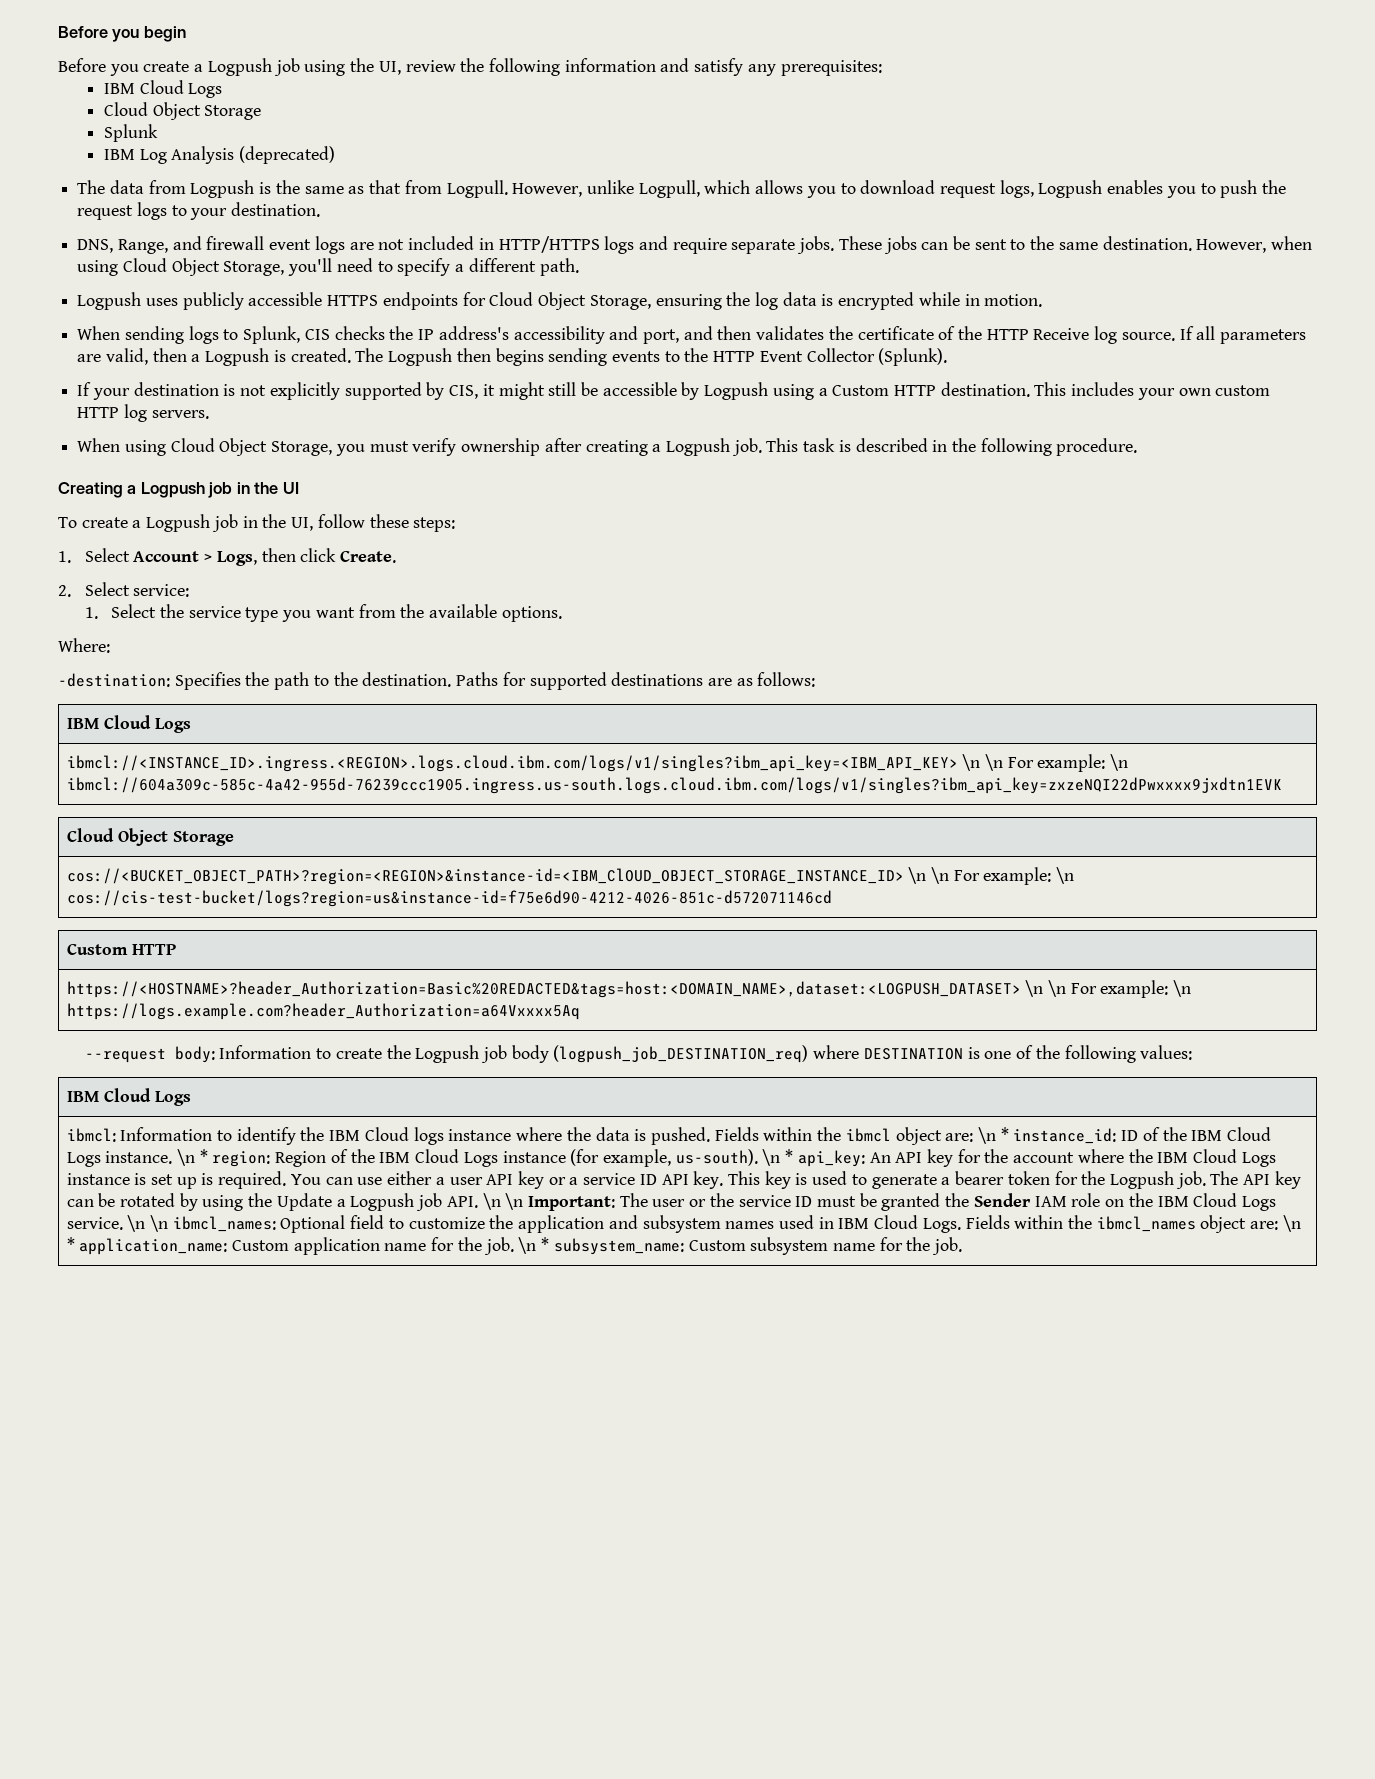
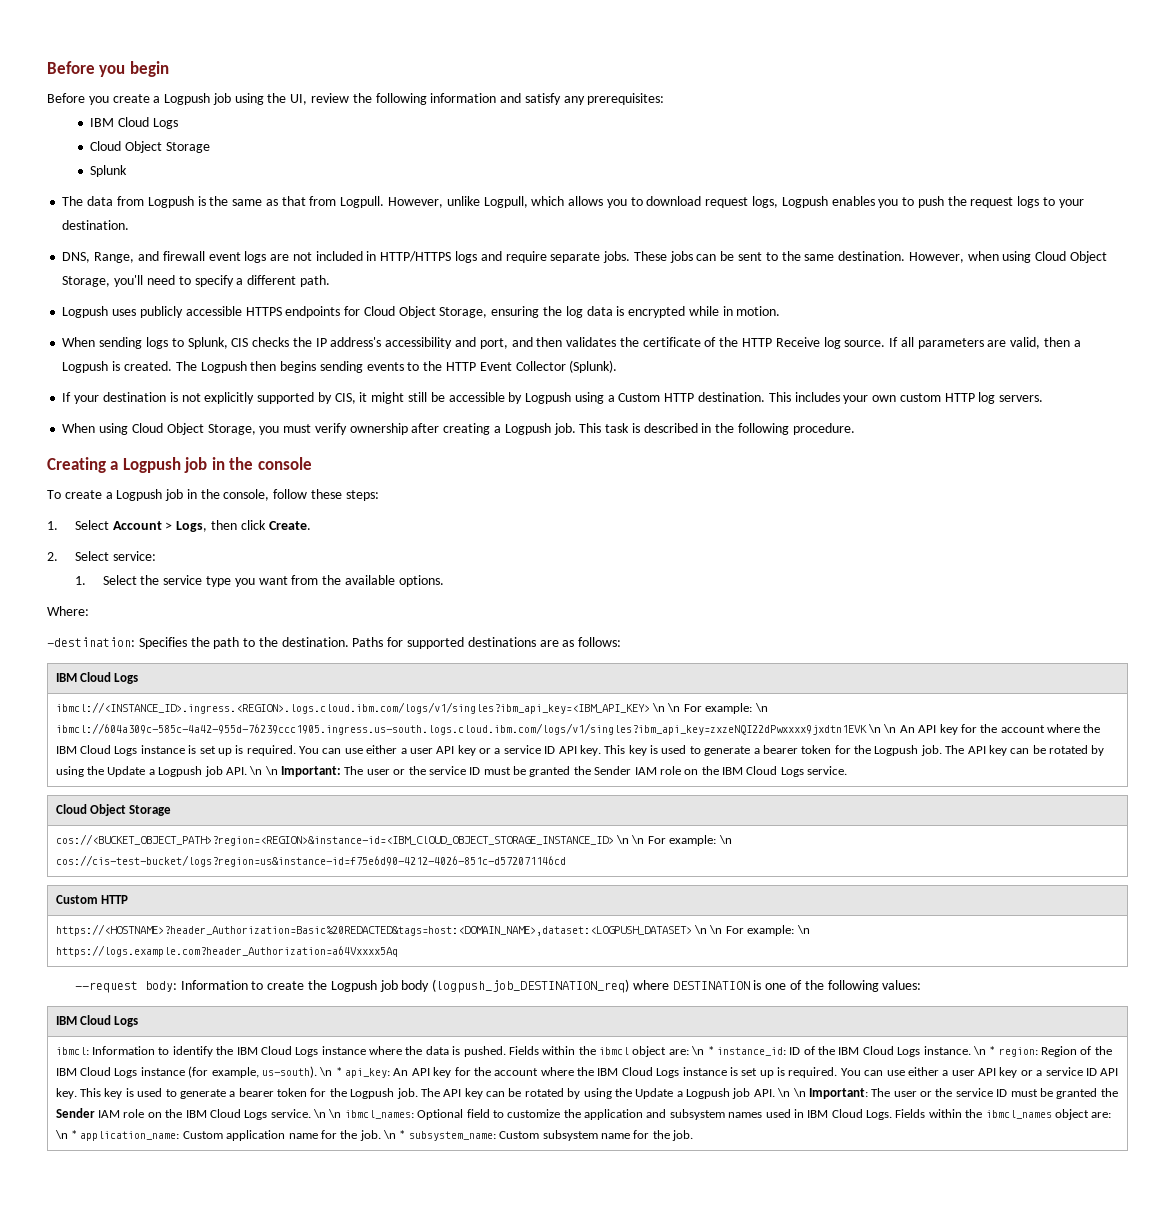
[103,146,336,164] // IBM Log Analysis (deprecated) -> (128, 171) none
[282,482,299,494] UI -> [257,457,312,470] console
[291,517,314,531] UI, -> [223,489,270,501] console,
(1282, 785) none -> [868,724,1101,735] [55,745,1105,756] [55,766,848,777] \n \n An API key for the account where the IBM Cloud Logs instance is set up is required. You can use either a user API key or a service ID API key. This key is used to generate a bearer token for the Logpush job. The API key can be rotated by using the Update a Logpush job API. \n \n Important: The user or the service ID must be granted the Sender IAM role on the IBM Cloud Logs service.
[413,1127,444,1145] logs -> [295,1047,319,1057] Logs

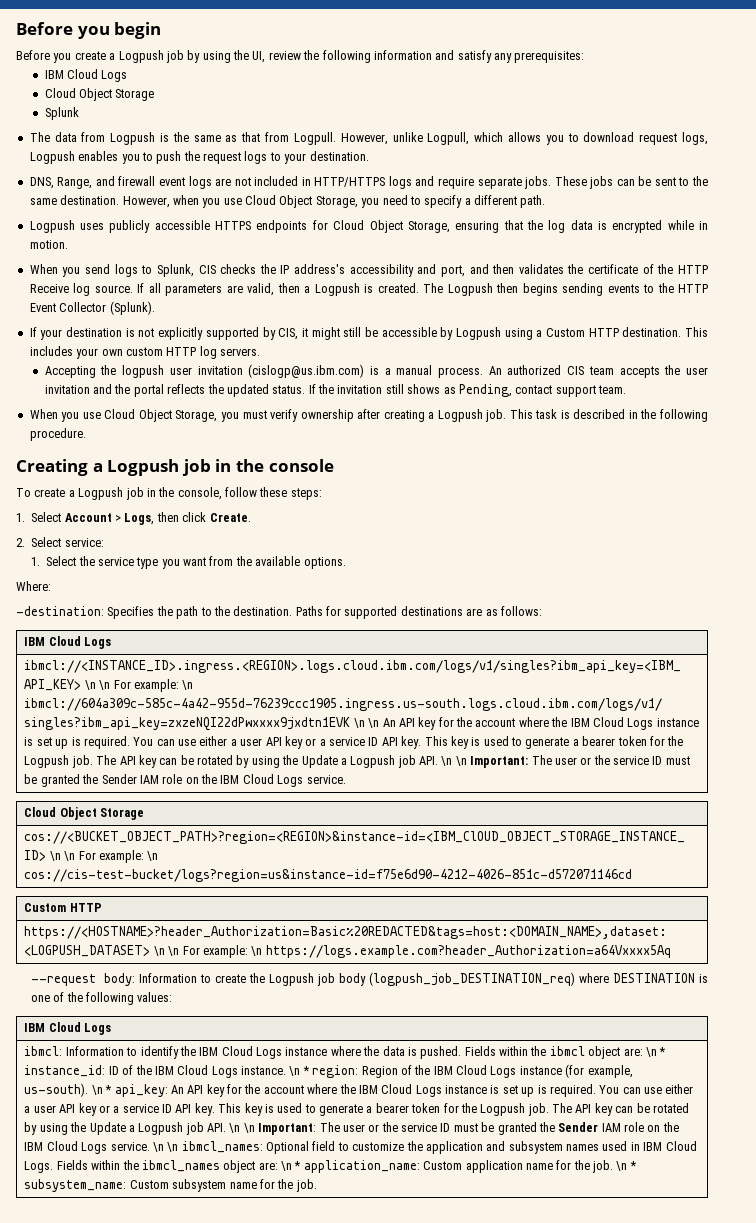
(231, 99) none -> [187,50,201,63] by
[1002,251,1108,263] [62,275,144,287] using Cloud Object Storage, you'll -> [202,195,380,208] you use Cloud Object Storage, you
(540, 312) none -> [503,220,523,230] that
[99,337,143,349] sending -> [62,264,111,277] you send
[62,423,129,435] // When using -> [44,364,708,378] [44,384,627,397] [29,409,101,422] // Accepting the logpush user invitation (cislogp@us.ibm.com) is a manual process. An authorized CIS team accepts the user invitation and the portal reflects the updated status. If the invitation still shows as Pending, contact support team. // When you use

